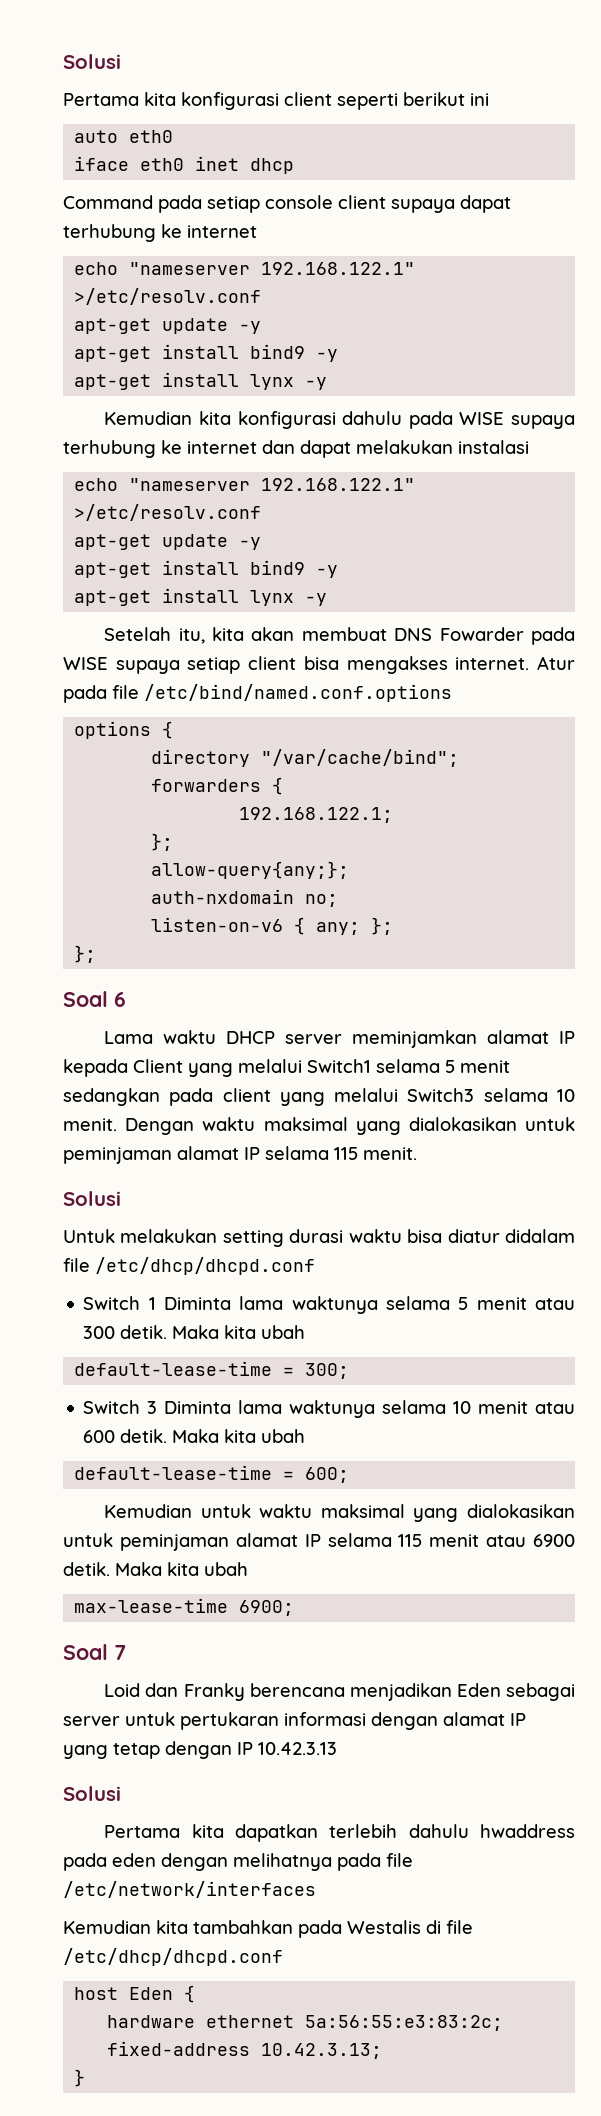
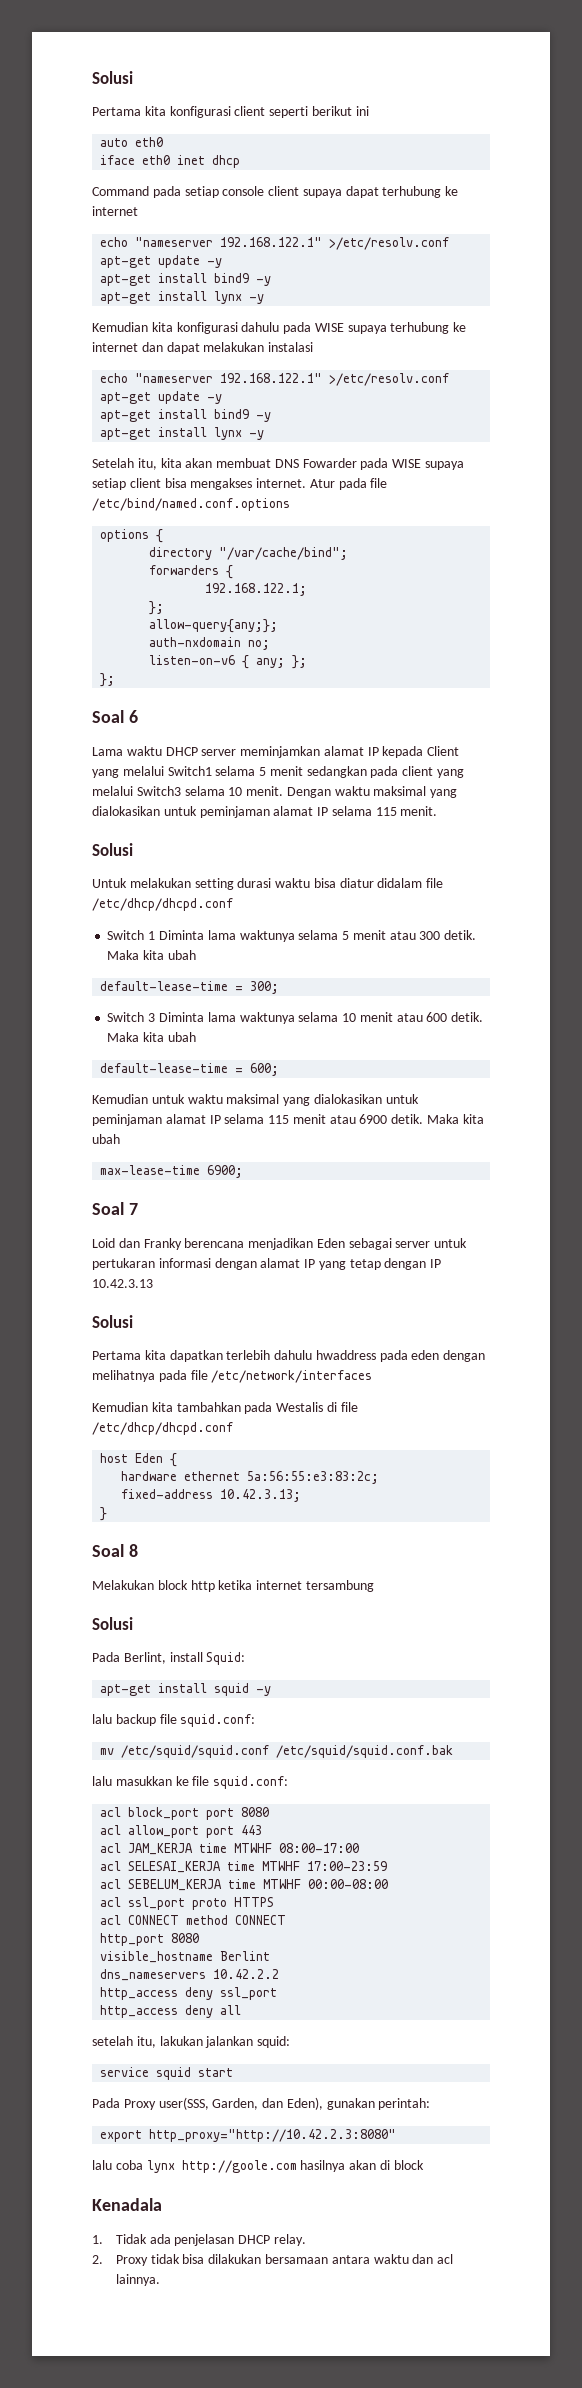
(86, 2078) none -> [92,1544,138,1557] [92,1580,374,1592] [92,1617,133,1630] [92,1652,246,1665] [100,1683,272,1696] [92,1714,256,1727] [100,1745,454,1758] [92,1776,289,1789] [100,1807,270,1820] [100,1825,263,1838] [100,1843,360,1855] [100,1861,388,1873] [100,1879,389,1891] [100,1897,275,1910] [100,1915,287,1925] [100,1933,200,1946] [100,1951,271,1963] [100,1969,280,1981] [100,1987,278,2000] [100,2005,242,2018] [92,2036,291,2048] [100,2067,234,2080] [92,2097,431,2110] [100,2129,397,2142] [92,2160,424,2173] [92,2198,162,2211] [92,2234,306,2246] [92,2254,454,2266] [115,2274,160,2286] // Soal 8 // Melakukan block http ketika internet tersambung // Solusi // Pada Berlint, install Squid: // apt-get install squid -y // lalu backup file squid.conf: // mv /etc/squid/squid.conf /etc/squid/squid.conf.bak // lalu masukkan ke file squid.conf: // acl block_port port 8080 // acl allow_port port 443 // acl JAM_KERJA time MTWHF 08:00-17:00 // acl SELESAI_KERJA time MTWHF 17:00-23:59 // acl SEBELUM_KERJA time MTWHF 00:00-08:00 // acl ssl_port proto HTTPS // acl CONNECT method CONNECT // http_port 8080 // visible_hostname Berlint // dns_nameservers 10.42.2.2 // http_access deny ssl_port // http_access deny all // setelah itu, lakukan jalankan squid: // service squid start // Pada Proxy user(SSS, Garden, dan Eden), gunakan perintah: // export http_proxy="http://10.42.2.3:8080" // lalu coba lynx http://goole.com hasilnya akan di block // Kenadala // 1. Tidak ada penjelasan DHCP relay. // 2. Proxy tidak bisa dilakukan bersamaan antara waktu dan acl lainnya.

